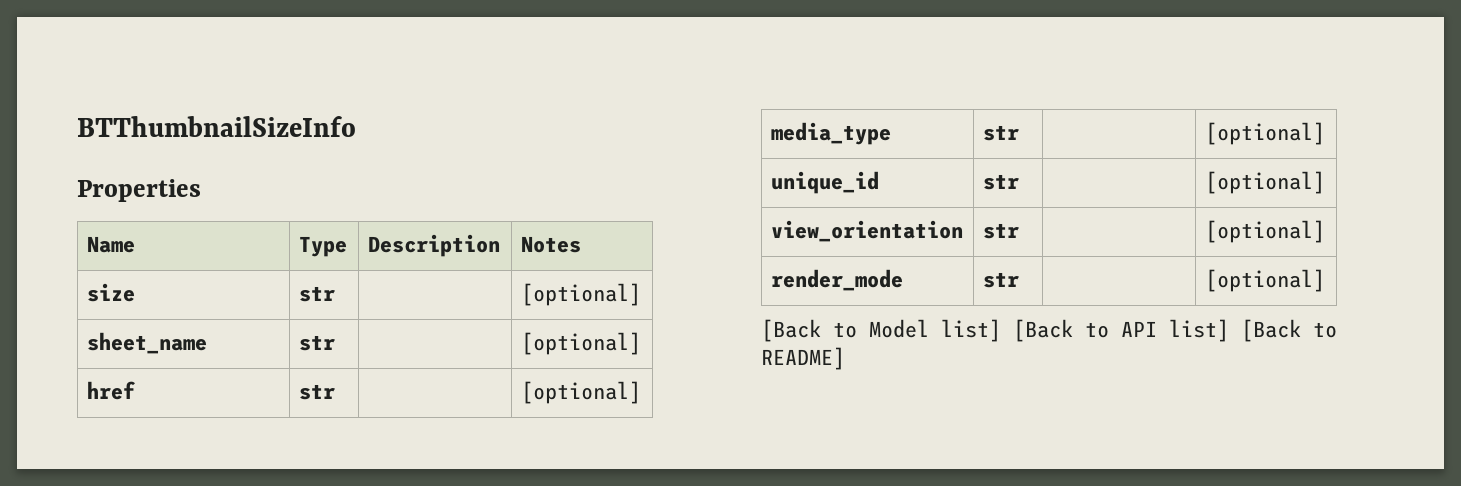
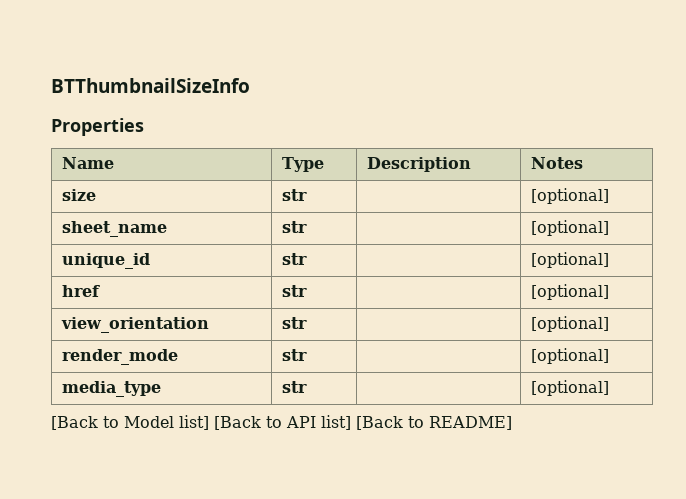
[86,381,135,400] [298,384,335,400] [520,381,641,404] [770,122,891,145] [982,125,1019,141] [1204,122,1325,145] [770,171,879,194] href | str | | [optional] // media_type | str | | [optional] // unique_id -> [61,253,150,269] [281,253,307,265] [530,252,609,268] [61,285,100,297] unique_id | str | | [optional] // href
(1325, 280) none -> [61,381,161,397] [281,381,307,393] [530,380,609,396] // media_type | str | | [optional]

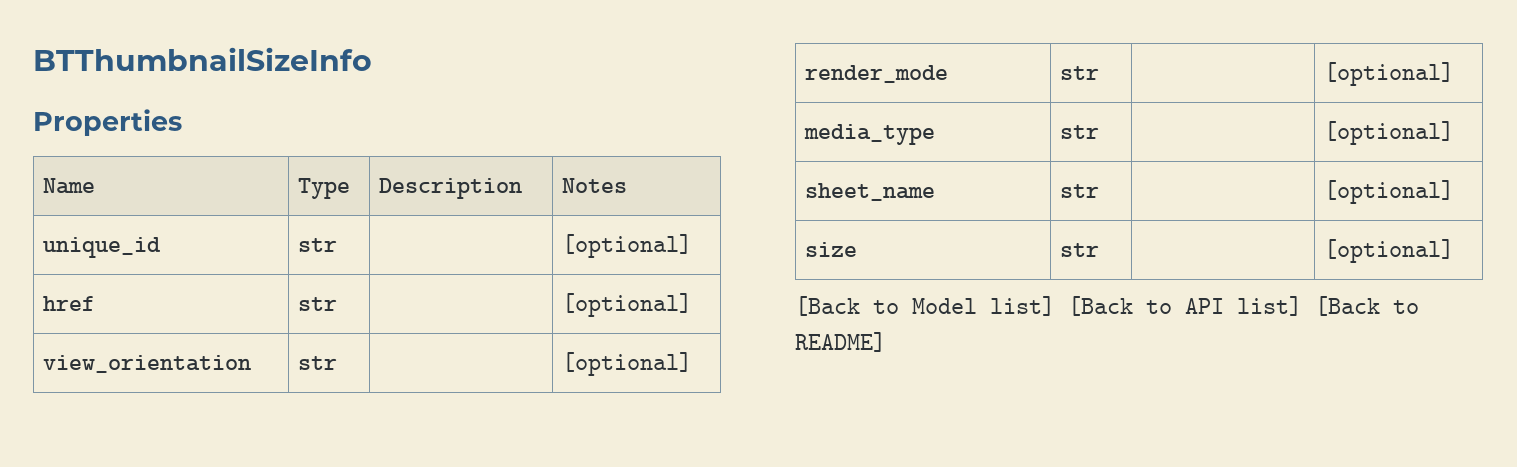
[61,189,96,201] [281,189,307,201] [530,188,609,204] [61,221,167,237] [281,221,307,233] [530,220,609,236] // size | str | | [optional] // sheet_name | str | | [optional] -> (627, 185) none
(609, 388) none -> [804,183,935,201] [1059,184,1099,198] [1323,180,1454,204] [804,242,857,257] [1059,243,1099,257] [1323,239,1454,263] // sheet_name | str | | [optional] // size | str | | [optional]

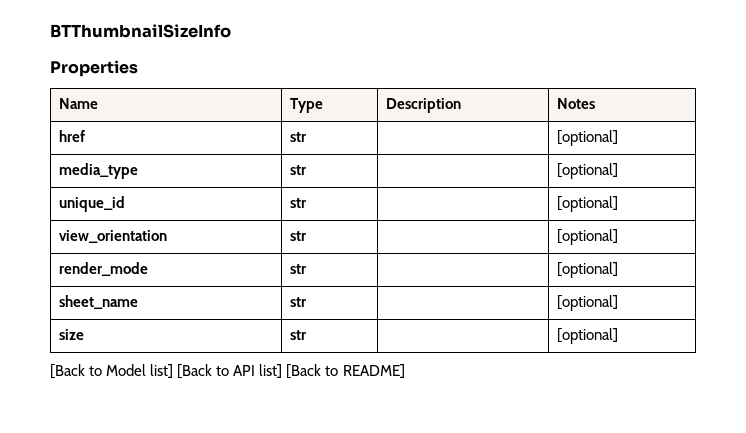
[42,237,161,258] [297,238,337,252] [561,234,692,258] [42,296,95,311] unique_id | str | | [optional] // href -> [59,130,86,142] [290,132,308,142] [557,130,619,146] [59,163,139,179] [290,165,308,175] [557,163,619,179] [59,196,126,212] href | str | | [optional] // media_type | str | | [optional] // unique_id
[803,124,935,145] [1059,125,1099,139] [1323,121,1454,145] // media_type | str | | [optional] -> (619, 270) none

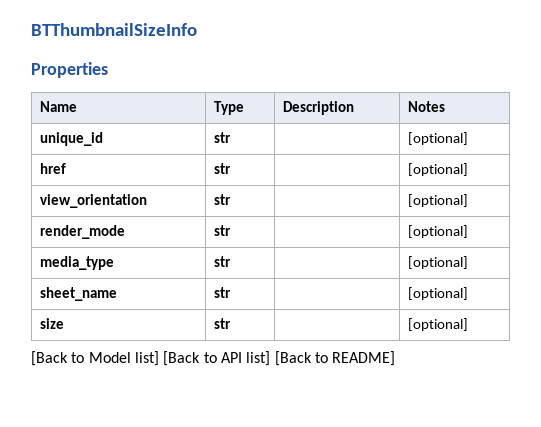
[59,130,86,142] [290,132,308,142] [557,130,619,146] [59,163,139,179] [290,165,308,175] [557,163,619,179] [59,196,126,212] href | str | | [optional] // media_type | str | | [optional] // unique_id -> [40,132,104,146] [214,132,232,143] [408,132,469,145] [40,163,67,174] unique_id | str | | [optional] // href
(619, 270) none -> [40,256,115,270] [214,256,232,267] [408,256,469,269] // media_type | str | | [optional]

